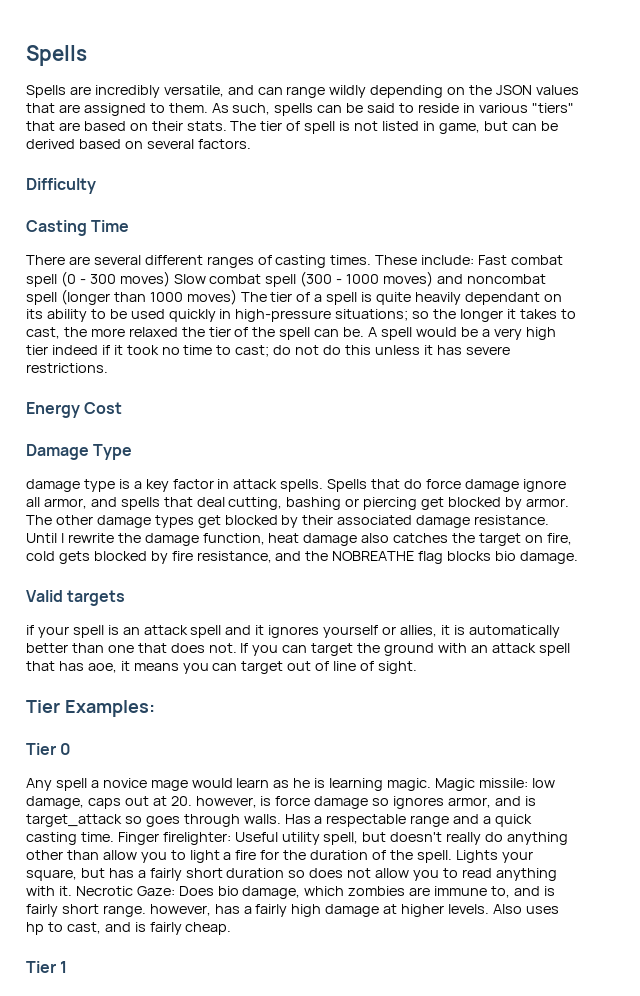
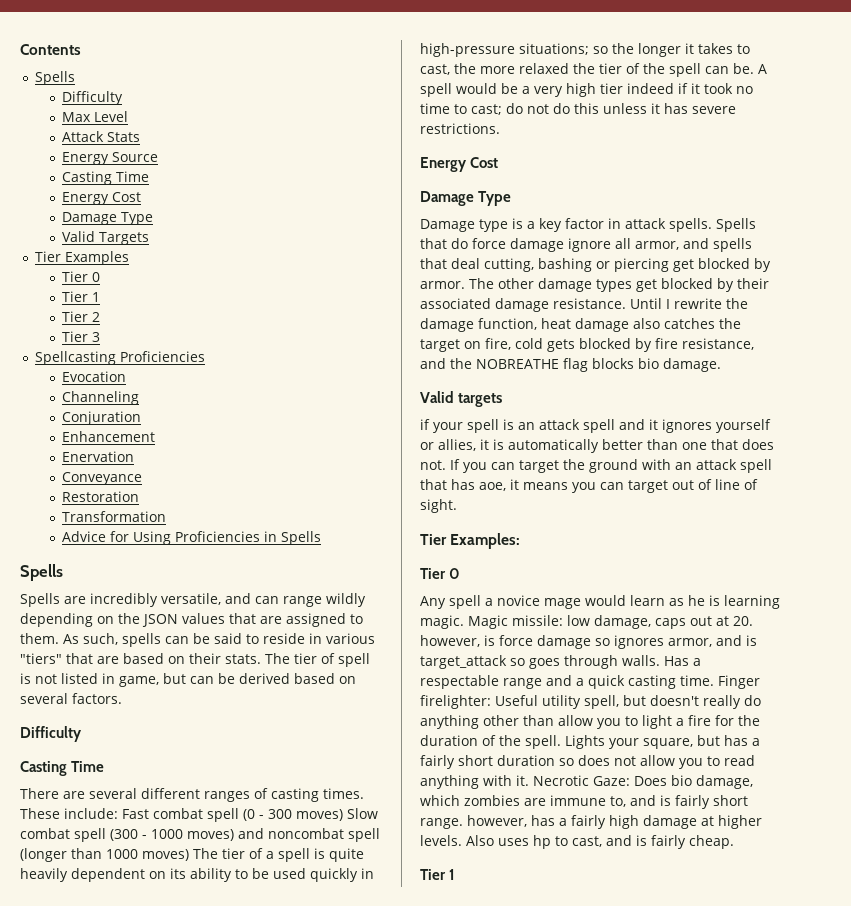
(26, 55) none -> [20,44,81,55] [35,71,76,85] [62,91,124,105] [62,111,129,122] [62,131,141,142] [62,152,159,165] [62,171,150,185] [62,192,142,205] [62,212,154,225] [62,231,150,245] [35,251,130,265] [62,271,101,282] [62,291,101,302] [62,311,101,322] [62,331,101,342] [35,351,206,365] [62,371,127,382] [62,391,140,405] [62,411,142,425] [62,431,156,442] [62,451,135,462] [62,472,143,485] [62,491,140,502] [62,511,167,522] [62,531,322,545] Contents // Spells // Difficulty // Max Level // Attack Stats // Energy Source // Casting Time // Energy Cost // Damage Type // Valid Targets // Tier Examples // Tier 0 // Tier 1 // Tier 2 // Tier 3 // Spellcasting Proficiencies // Evocation // Channeling // Conjuration // Enhancement // Enervation // Conveyance // Restoration // Transformation // Advice for Using Proficiencies in Spells //
[464,292,540,305] dependant -> [71,868,145,882] dependent
[26,479,80,492] damage -> [420,219,475,232] Damage

